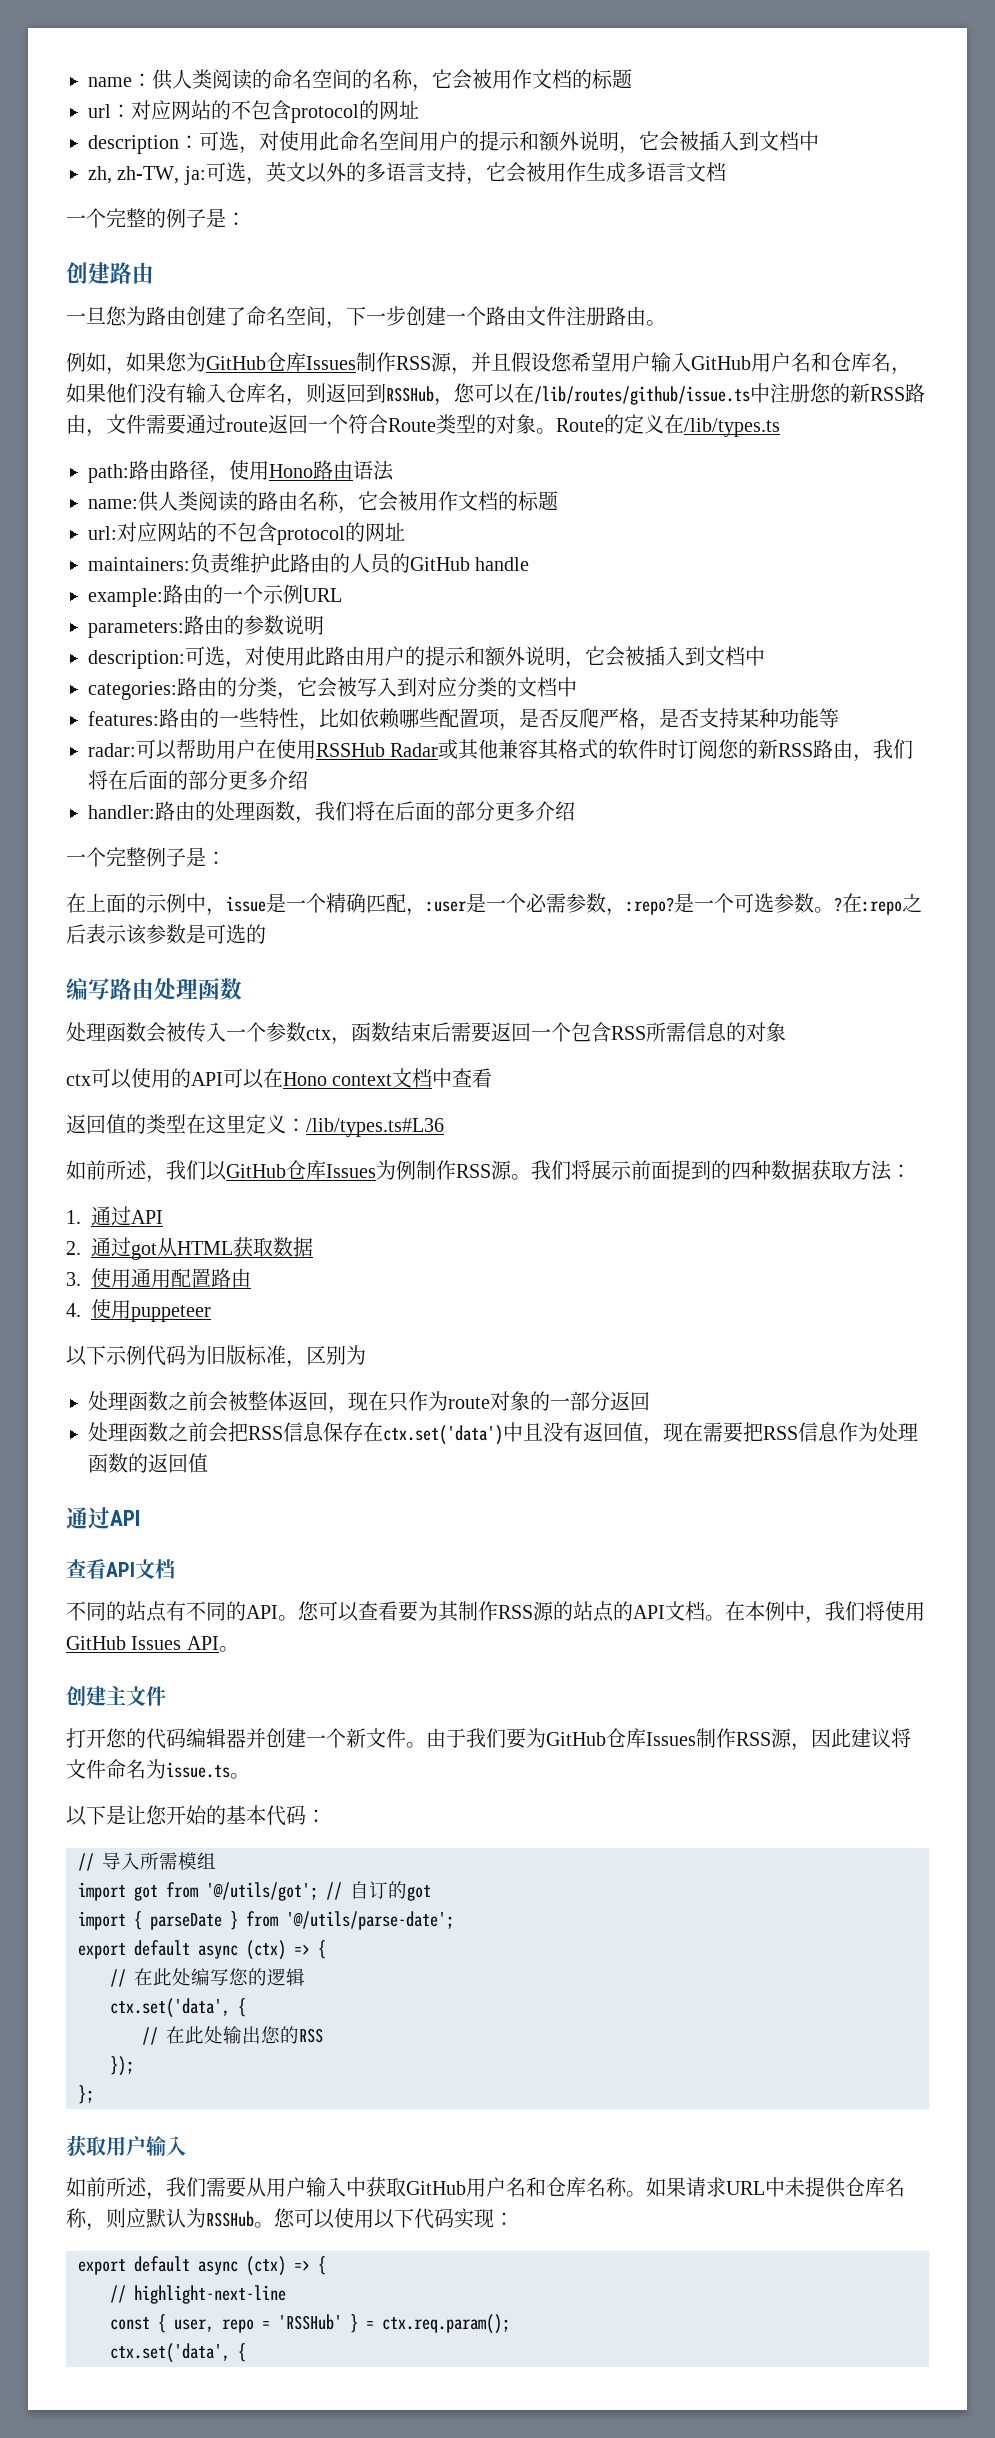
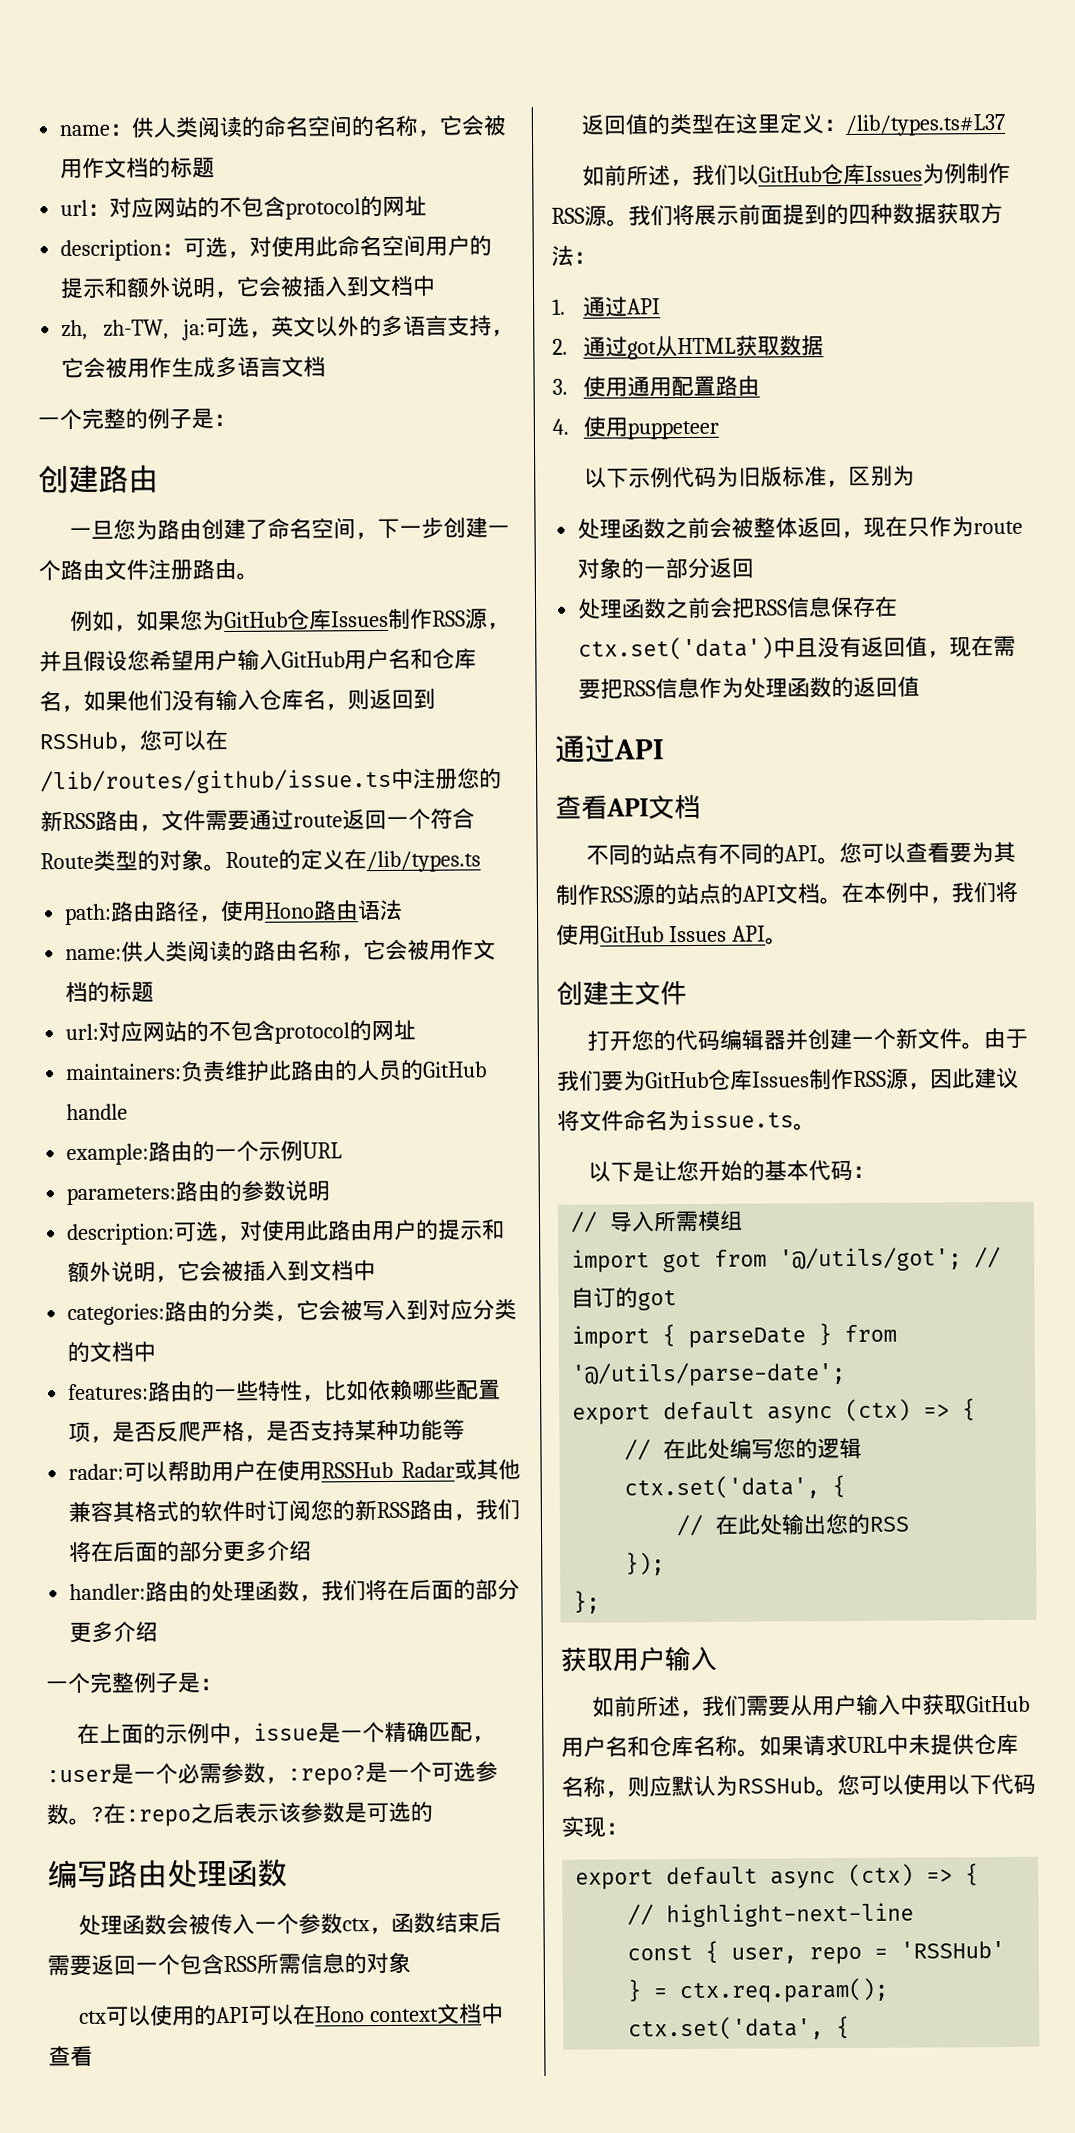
[306,1118,444,1137] /lib/types.ts#L36 -> [845,113,1006,136] /lib/types.ts#L37

